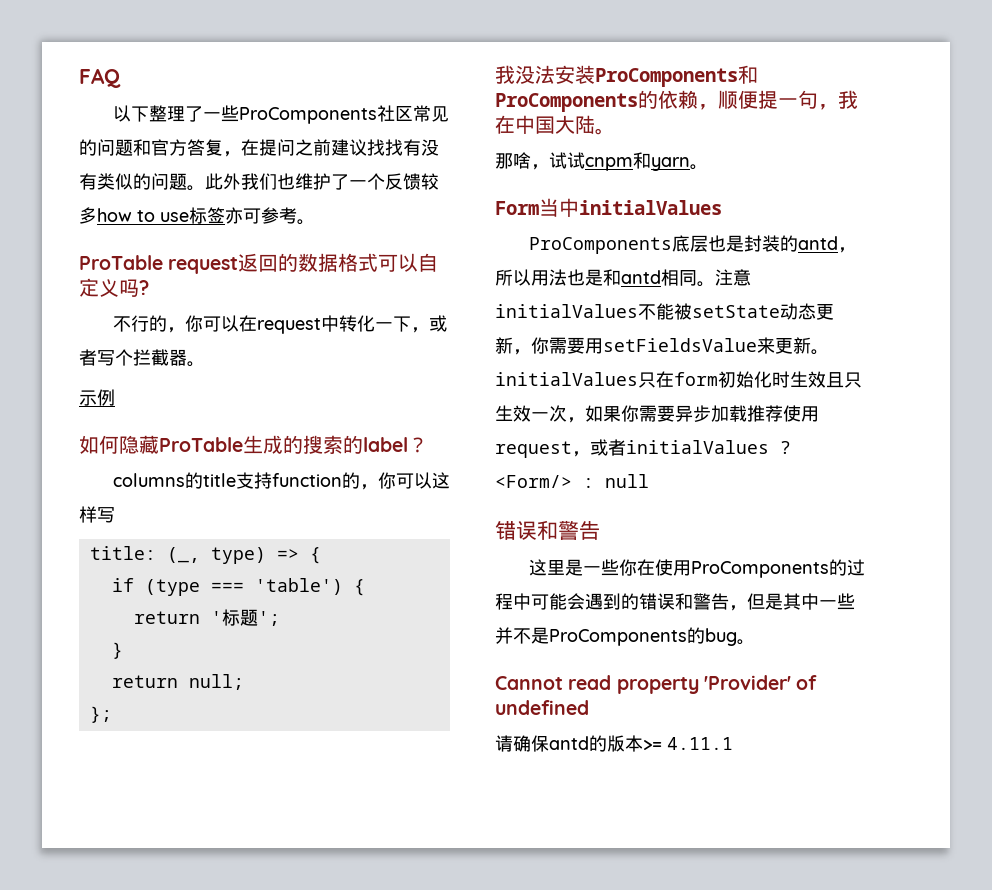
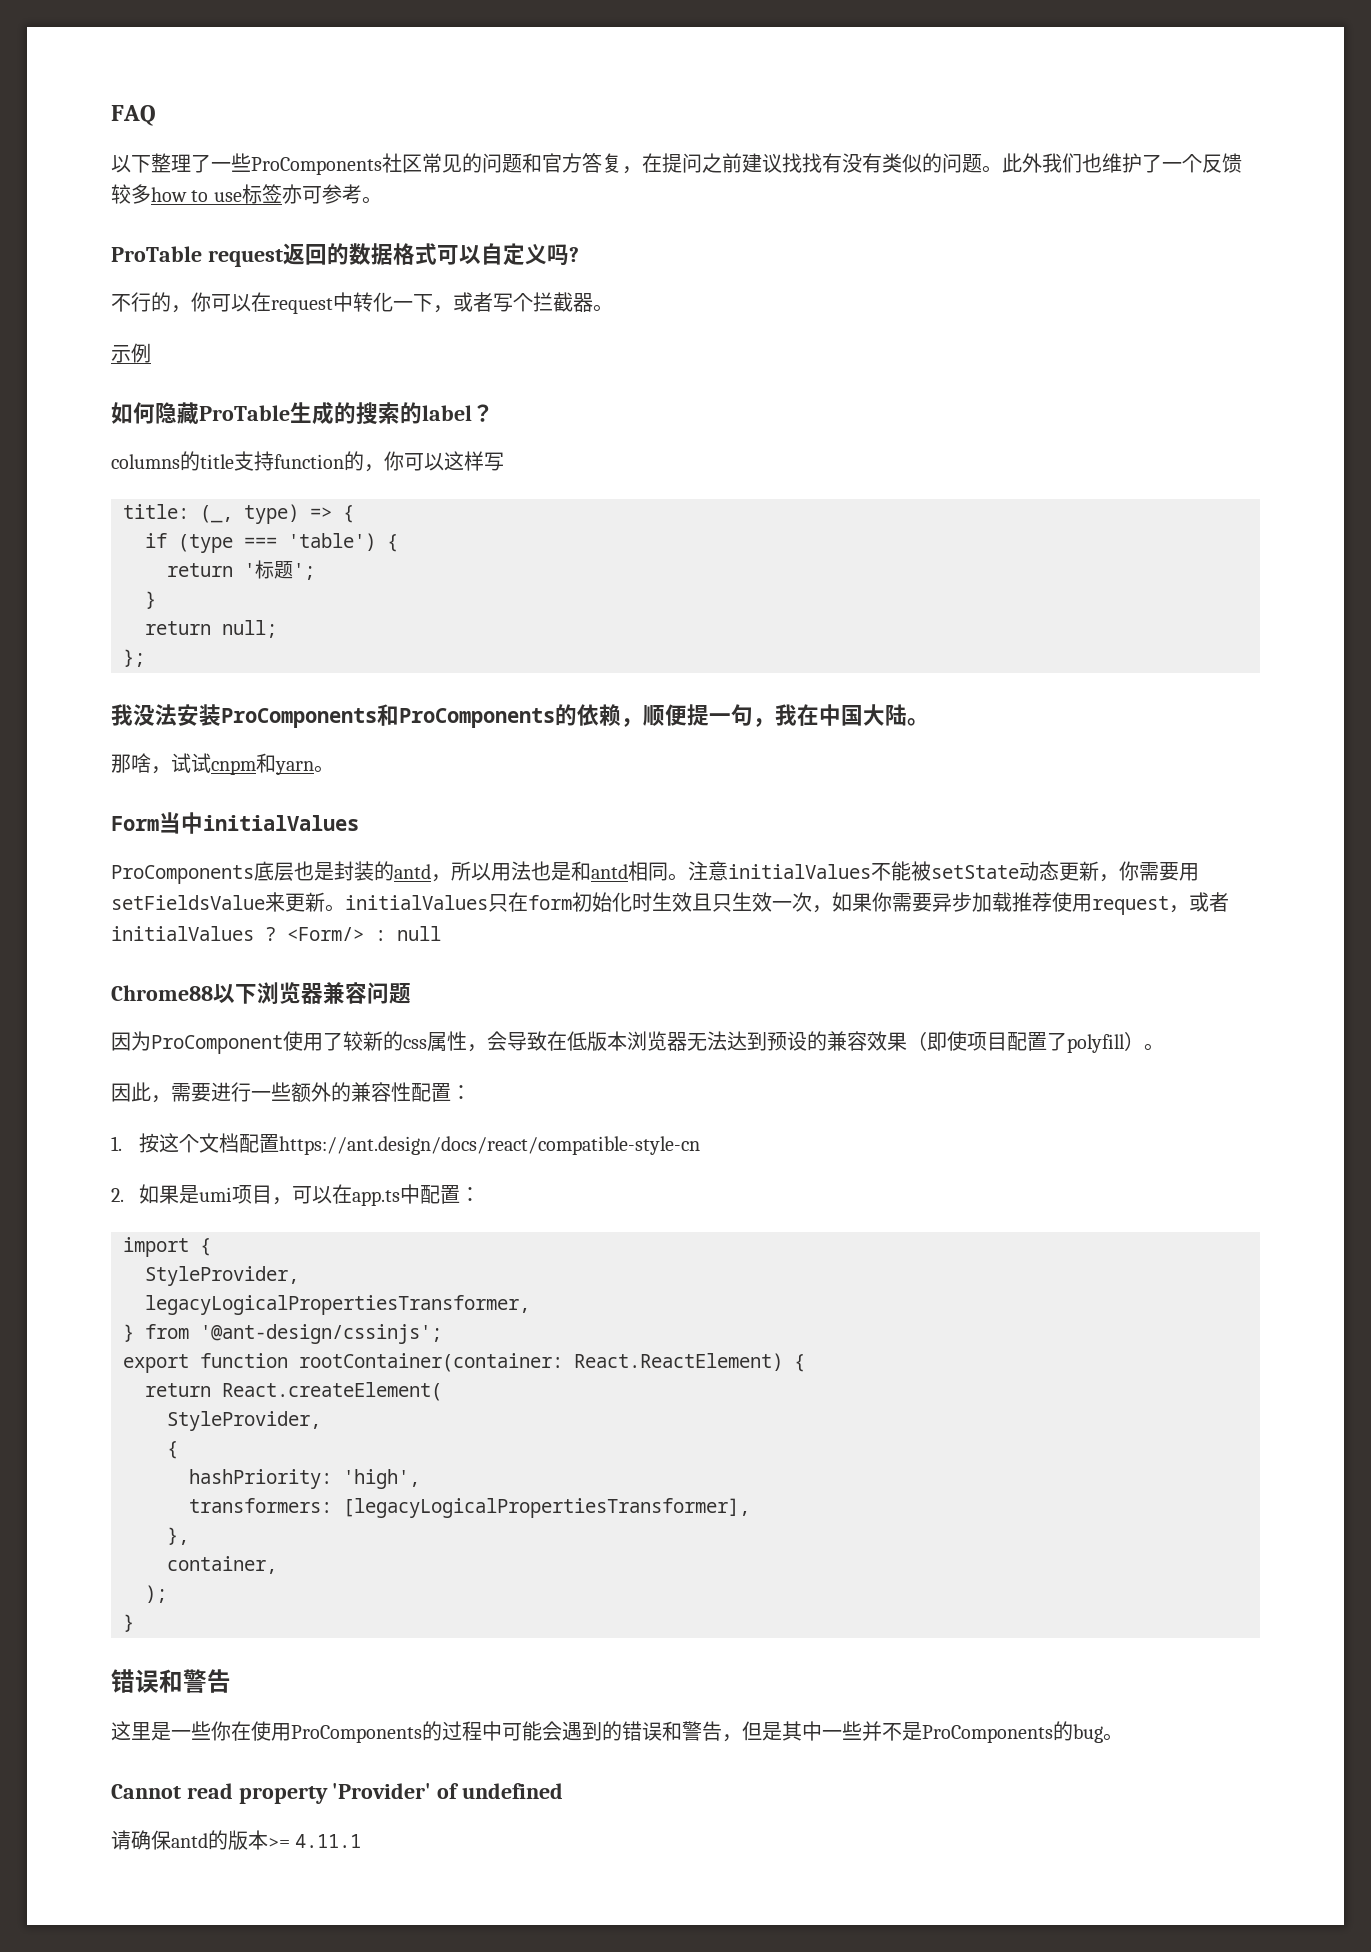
(649, 481) none -> [111,982,411,1005] [111,1031,1164,1054] [111,1082,471,1103] [111,1133,701,1155] [111,1184,481,1206] [123,1237,211,1257] [145,1266,299,1286] [145,1295,530,1315] [123,1324,442,1344] [123,1353,805,1373] [145,1382,442,1401] [167,1411,321,1431] [167,1441,178,1459] [189,1469,420,1489] [189,1498,750,1518] [167,1527,189,1545] [167,1556,277,1574] [145,1585,167,1603] [123,1614,134,1632] // Chrome88以下浏览器兼容问题 // 因为ProComponent使用了较新的css属性，会导致在低版本浏览器无法达到预设的兼容效果（即使项目配置了polyfill）。 // 因此，需要进行一些额外的兼容性配置： // 1.按这个文档配置https://ant.design/docs/react/compatible-style-cn // 2.如果是umi项目，可以在app.ts中配置： // import { // StyleProvider, // legacyLogicalPropertiesTransformer, // } from '@ant-design/cssinjs'; // export function rootContainer(container: React.ReactElement) { // return React.createElement( // StyleProvider, // { // hashPriority: 'high', // transformers: [legacyLogicalPropertiesTransformer], // }, // container, // ); // }

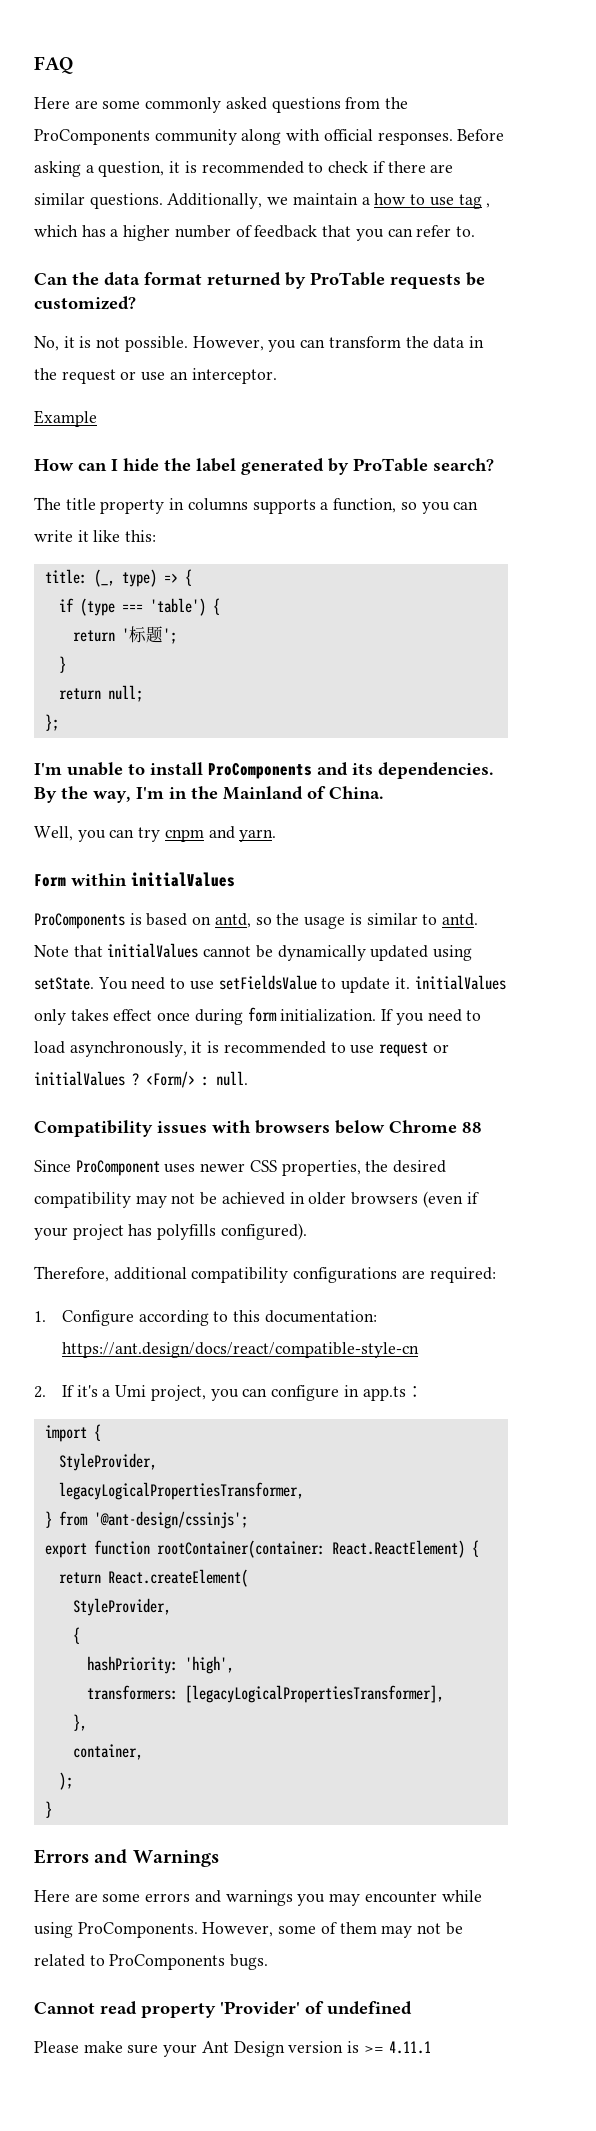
[111,153,1242,175] [111,184,382,204] [111,243,579,267] [111,292,613,314] [111,343,151,363] [111,402,494,425] [111,451,504,472] 以下整理了一些ProComponents社区常见的问题和官方答复，在提问之前建议找找有没有类似的问题。此外我们也维护了一个反馈较多how to use标签亦可参考。 // ProTable request返回的数据格式可以自定义吗? // 不行的，你可以在request中转化一下，或者写个拦截器。 // 示例 // 如何隐藏ProTable生成的搜索的label？ // columns的title支持function的，你可以这样写 -> [34,97,409,113] [34,129,505,145] [34,161,454,177] [34,193,491,209] [34,225,475,241] [34,272,485,289] [34,296,136,310] [34,336,484,352] [34,368,277,384] [34,410,97,427] [34,458,494,475] [34,497,479,514] [34,530,157,542] Here are some commonly asked questions from the ProComponents community along with official responses. Before asking a question, it is recommended to check if there are similar questions. Additionally, we maintain a how to use tag , which has a higher number of feedback that you can refer to. // Can the data format returned by ProTable requests be customized? // No, it is not possible. However, you can transform the data in the request or use an interceptor. // Example // How can I hide the label generated by ProTable search? // The title property in columns supports a function, so you can write it like this:
[111,704,929,728] [111,753,334,775] 我没法安装ProComponents和ProComponents的依赖，顺便提一句，我在中国大陆。 // 那啥，试试cnpm和yarn。 -> [34,762,494,779] [34,786,384,803] [34,826,277,842] I'm unable to install ProComponents and its dependencies. By the way, I'm in the Mainland of China. // Well, you can try cnpm and yarn.
[159,812,203,834] 当中 -> [71,873,127,886] within
[254,861,1199,882] [111,892,1229,915] [111,926,441,941] [111,982,411,1005] [111,1031,1164,1054] [111,1082,471,1103] [111,1133,701,1155] [111,1184,461,1206] 底层也是封装的antd，所以用法也是和antd相同。注意initialValues不能被setState动态更新，你需要用setFieldsValue来更新。initialValues只在form初始化时生效且只生效一次，如果你需要异步加载推荐使用request，或者initialValues ? <Form/> : null // Chrome88以下浏览器兼容问题 // 因为ProComponent使用了较新的css属性，会导致在低版本浏览器无法达到预设的兼容效果（即使项目配置了polyfill）。 // 因此，需要进行一些额外的兼容性配置： // 1.按这个文档配置https://ant.design/docs/react/compatible-style-cn // 2.如果是umi项目，可以在app.ts中配置 -> [129,913,478,929] [34,943,473,961] [34,975,506,993] [34,1007,482,1025] [34,1041,449,1057] [34,1071,248,1088] [34,1120,482,1137] [34,1160,447,1176] [34,1191,479,1208] [34,1223,307,1240] [34,1266,496,1283] [34,1310,377,1326] [61,1342,419,1358] [34,1385,406,1401] is based on antd, so the usage is similar to antd. Note that initialValues cannot be dynamically updated using setState. You need to use setFieldsValue to update it. initialValues only takes effect once during form initialization. If you need to load asynchronously, it is recommended to use request or initialValues ? <Form/> : null. // Compatibility issues with browsers below Chrome 88 // Since ProComponent uses newer CSS properties, the desired compatibility may not be achieved in older browsers (even if your project has polyfills configured). // Therefore, additional compatibility configurations are required: // 1. Configure according to this documentation: https://ant.design/docs/react/compatible-style-cn // 2. If it's a Umi project, you can configure in app.ts
[111,1669,231,1693] [111,1721,1123,1743] 错误和警告 // 这里是一些你在使用ProComponents的过程中可能会遇到的错误和警告，但是其中一些并不是ProComponents的bug。 -> [34,1849,219,1867] [34,1890,482,1906] [34,1922,463,1938] [34,1954,269,1970] Errors and Warnings // Here are some errors and warnings you may encounter while using ProComponents. However, some of them may not be related to ProComponents bugs.
[111,1830,268,1850] 请确保antd的版本 -> [34,2041,360,2057] Please make sure your Ant Design version is

